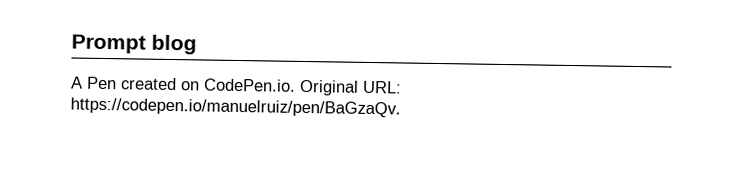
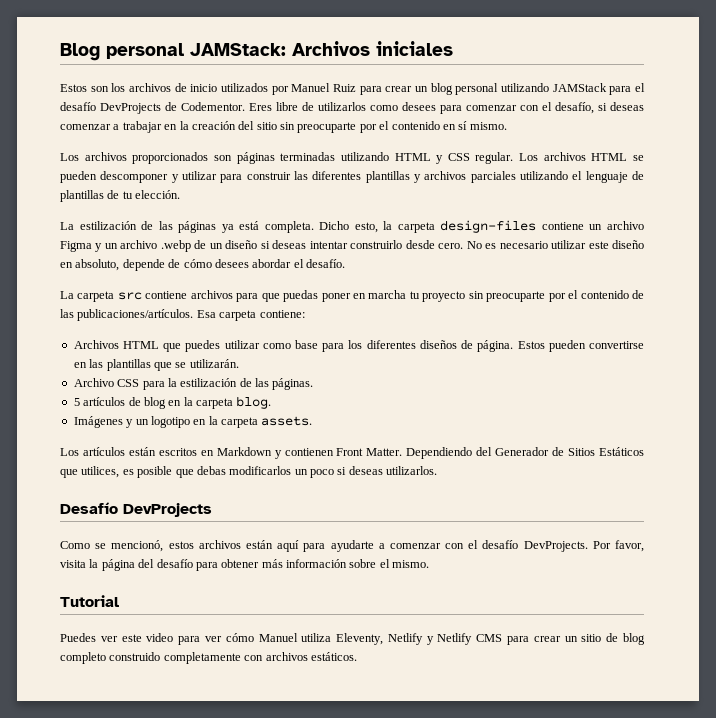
[71,34,197,55] [71,76,402,96] [70,97,401,118] Prompt blog // A Pen created on CodePen.io. Original URL: https://codepen.io/manuelruiz/pen/BaGzaQv. -> [60,41,453,61] [60,83,645,95] [60,102,644,114] [60,121,507,133] [60,152,644,164] [60,171,644,183] [60,190,181,202] [60,220,644,233] [60,240,644,252] [60,259,345,271] [60,290,645,302] [60,309,305,321] [73,340,644,352] [73,359,239,371] [73,378,314,390] [73,396,272,409] [73,416,313,428] [60,447,644,459] [60,466,438,478] [60,502,212,517] [60,540,644,552] [60,559,430,571] [60,595,119,607] [60,633,645,645] [60,652,357,664] Blog personal JAMStack: Archivos iniciales // Estos son los archivos de inicio utilizados por Manuel Ruiz para crear un blog personal utilizando JAMStack para el desafío DevProjects de Codementor. Eres libre de utilizarlos como desees para comenzar con el desafío, si deseas comenzar a trabajar en la creación del sitio sin preocuparte por el contenido en sí mismo. // Los archivos proporcionados son páginas terminadas utilizando HTML y CSS regular. Los archivos HTML se pueden descomponer y utilizar para construir las diferentes plantillas y archivos parciales utilizando el lenguaje de plantillas de tu elección. // La estilización de las páginas ya está completa. Dicho esto, la carpeta design-files contiene un archivo Figma y un archivo .webp de un diseño si deseas intentar construirlo desde cero. No es necesario utilizar este diseño en absoluto, depende de cómo desees abordar el desafío. // La carpeta src contiene archivos para que puedas poner en marcha tu proyecto sin preocuparte por el contenido de las publicaciones/artículos. Esa carpeta contiene: // Archivos HTML que puedes utilizar como base para los diferentes diseños de página. Estos pueden convertirse en las plantillas que se utilizarán. // Archivo CSS para la estilización de las páginas. // 5 artículos de blog en la carpeta blog. // Imágenes y un logotipo en la carpeta assets. // Los artículos están escritos en Markdown y contienen Front Matter. Dependiendo del Generador de Sitios Estáticos que utilices, es posible que debas modificarlos un poco si deseas utilizarlos. // Desafío DevProjects // Como se mencionó, estos archivos están aquí para ayudarte a comenzar con el desafío DevProjects. Por favor, visita la página del desafío para obtener más información sobre el mismo. // Tutorial // Puedes ver este video para ver cómo Manuel utiliza Eleventy, Netlify y Netlify CMS para crear un sitio de blog completo construido completamente con archivos estáticos.

